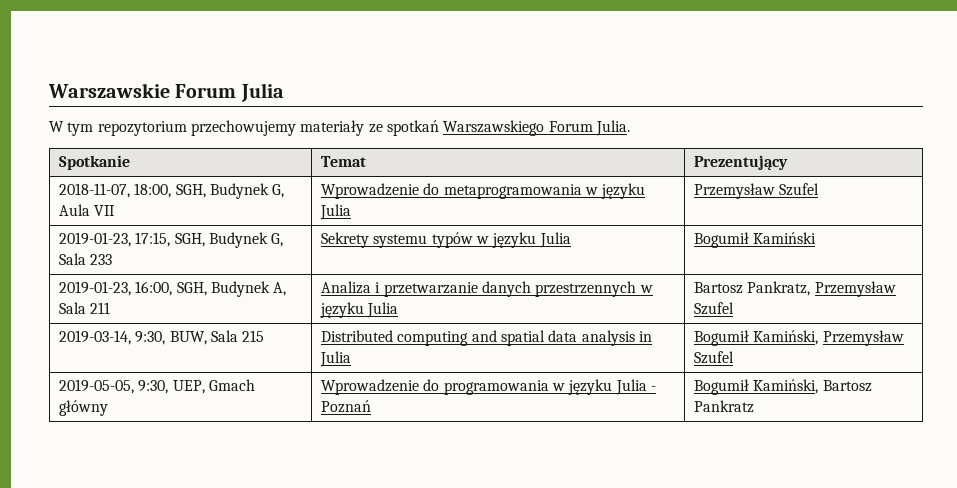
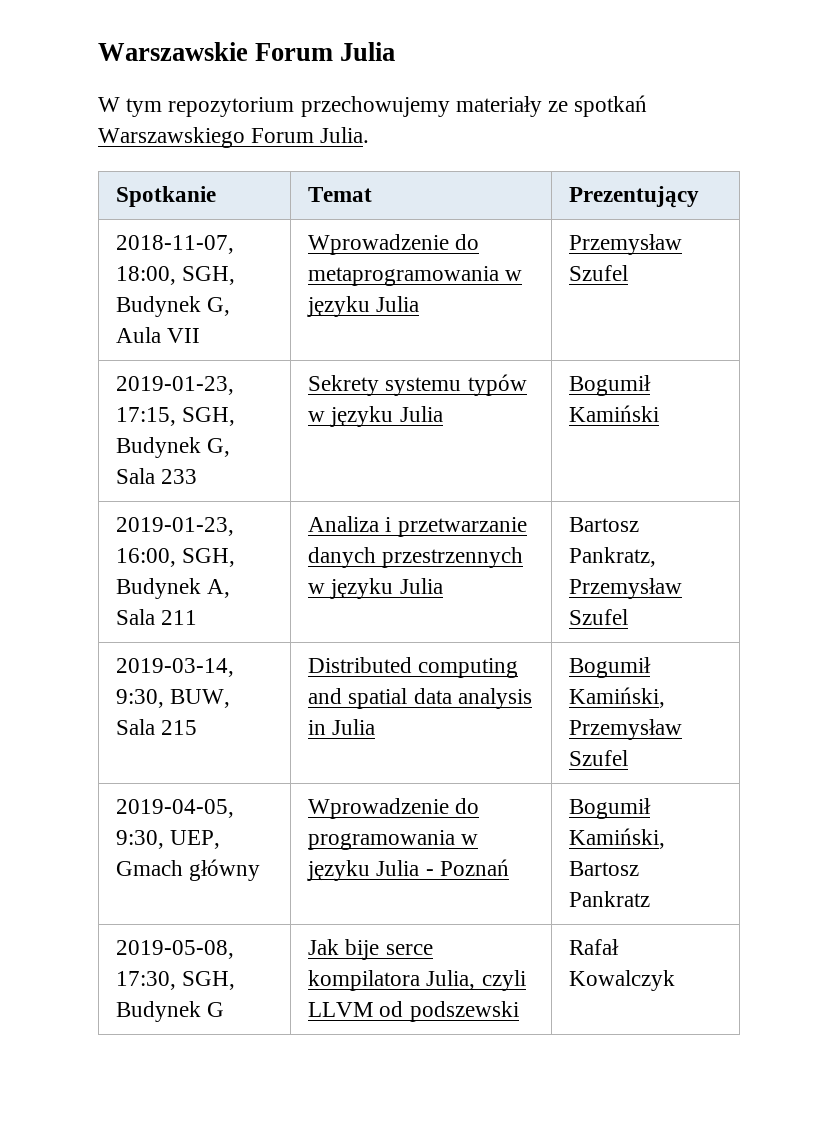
[59,379,135,394] 2019-05-05, -> [116,799,235,818] 2019-04-05,
(755, 406) none -> [116,940,235,959] [116,971,236,990] [116,1001,225,1022] [308,939,433,960] [308,970,526,991] [308,1001,519,1022] [569,939,620,955] [569,970,676,991] // 2019-05-08, 17:30, SGH, Budynek G | Jak bije serce kompilatora Julia, czyli LLVM od podszewski | Rafał Kowalczyk

